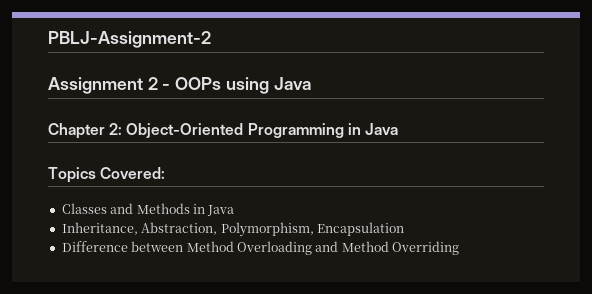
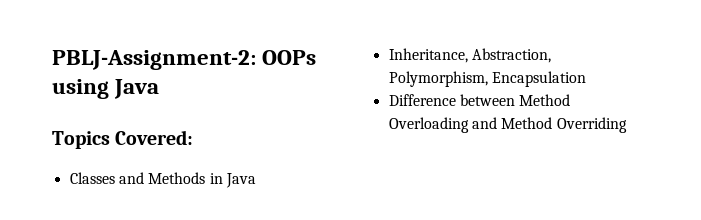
[48,31,211,48] [48,77,171,94] PBLJ-Assignment-2 // Assignment 2 - -> [52,50,256,70] PBLJ-Assignment-2:
[48,123,398,139] // Chapter 2: Object-Oriented Programming in Java -> (160, 89) none

